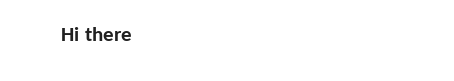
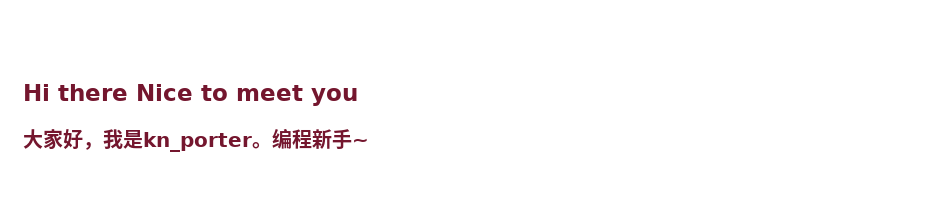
(132, 34) none -> [136,84,358,106] [23,128,369,152] Nice to meet you // 大家好，我是kn_porter。编程新手~

